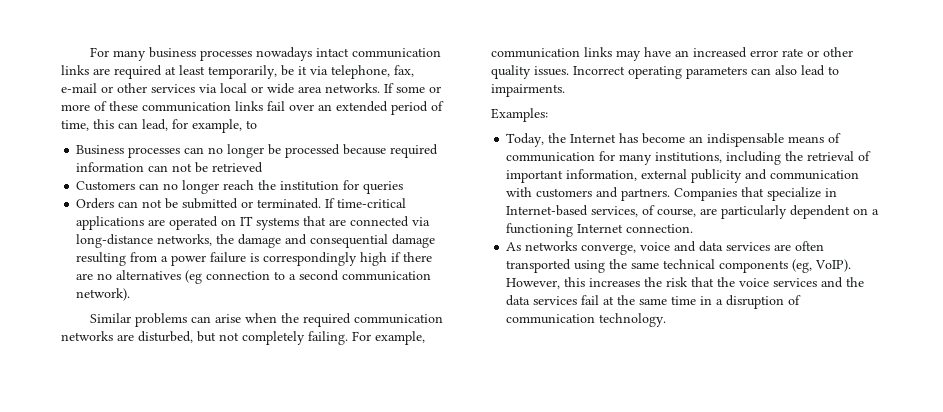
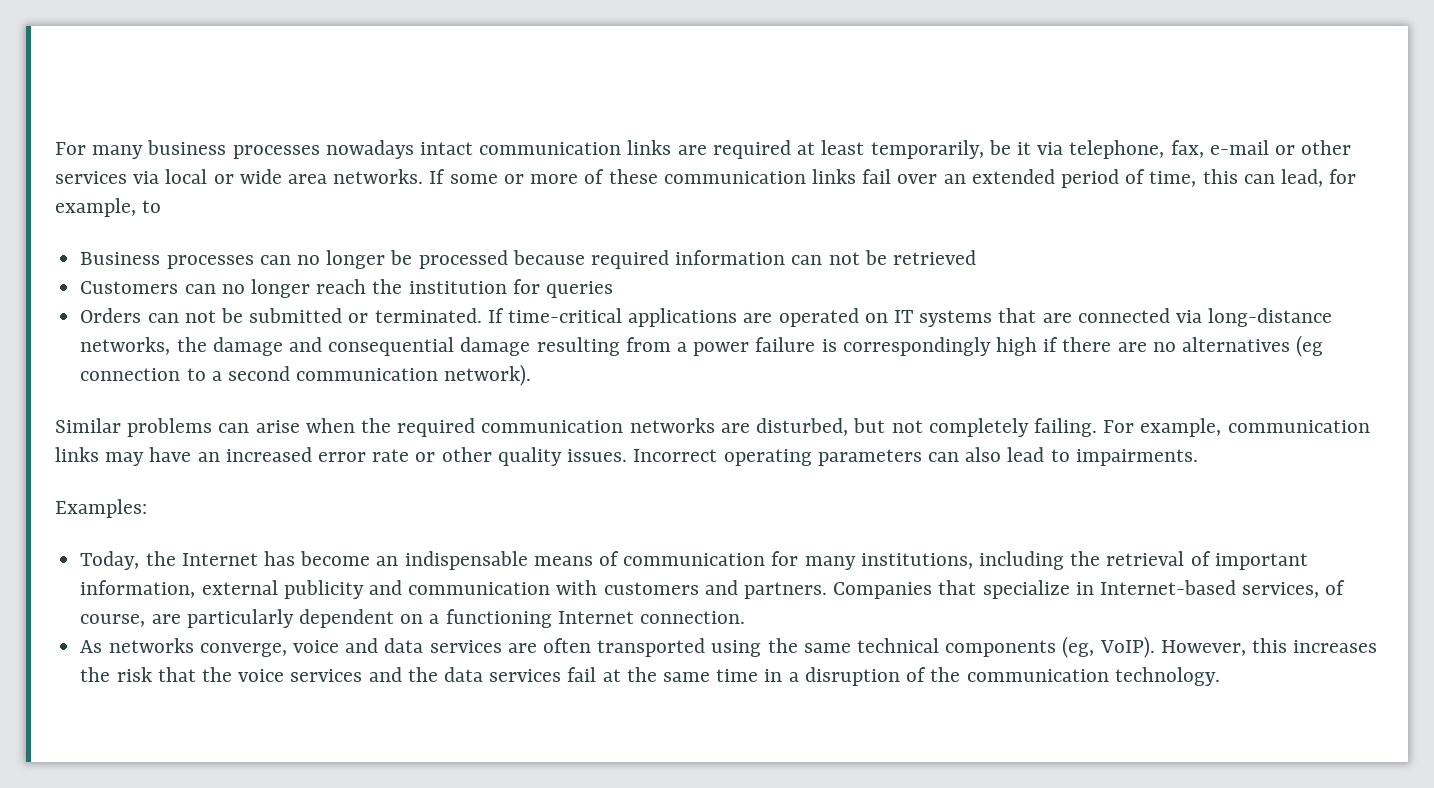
(802, 300) none -> [930,667,961,682] the

